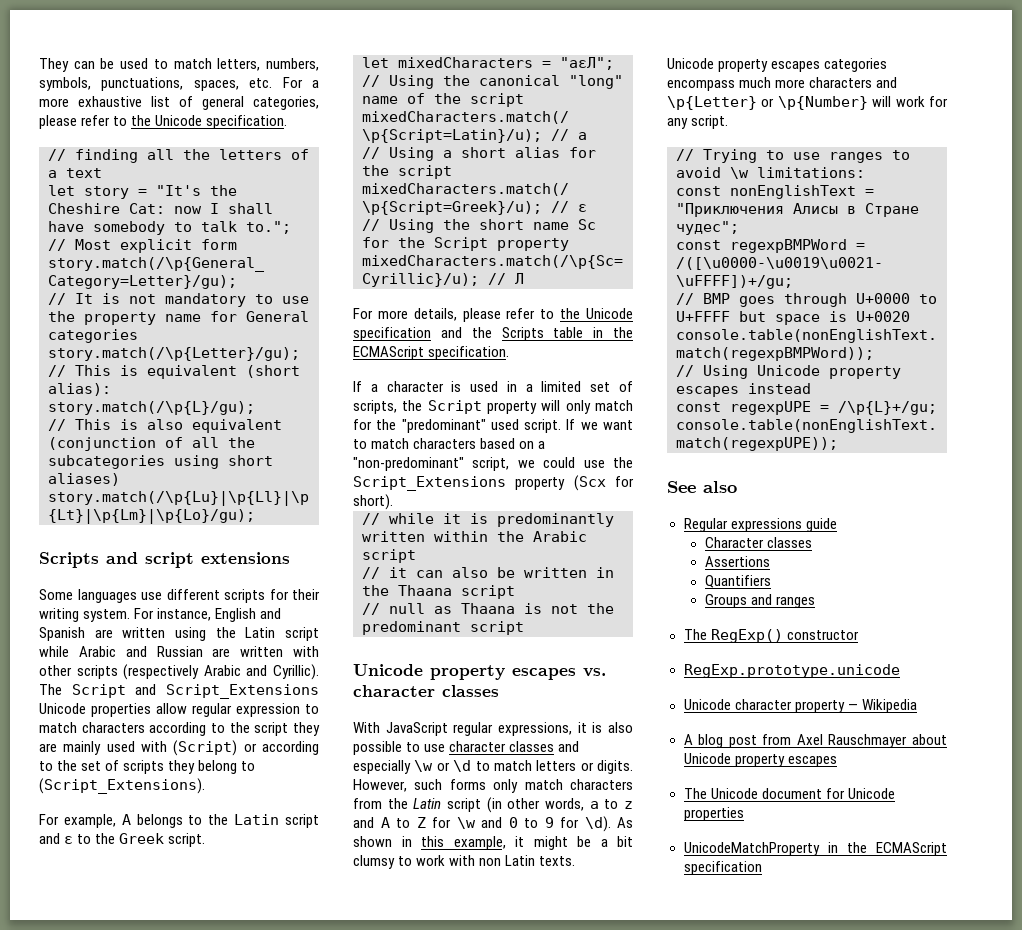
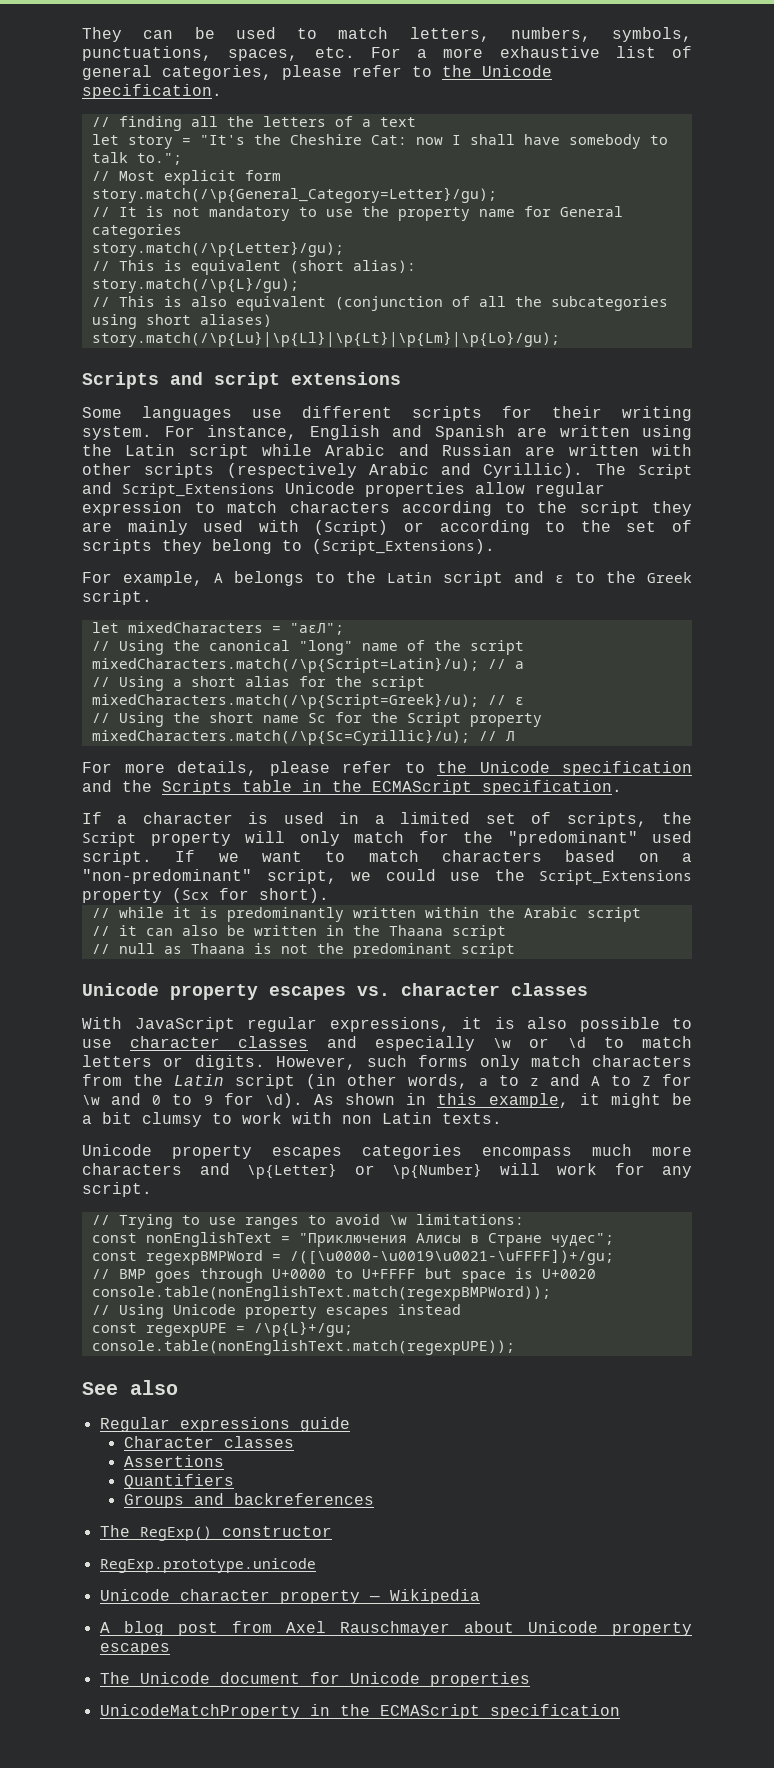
[775,596,815,608] ranges -> [233,1493,374,1505] backreferences

